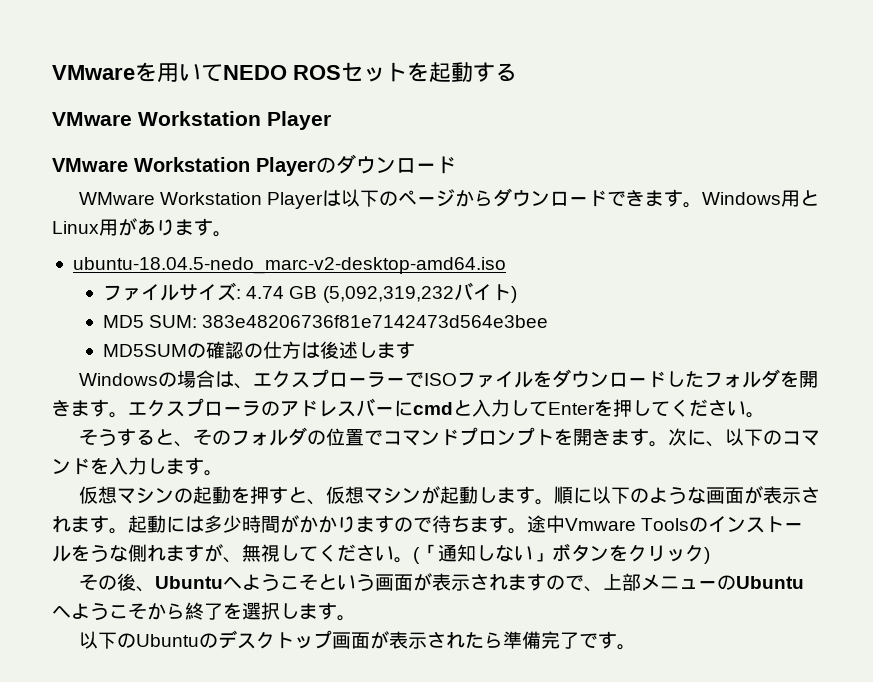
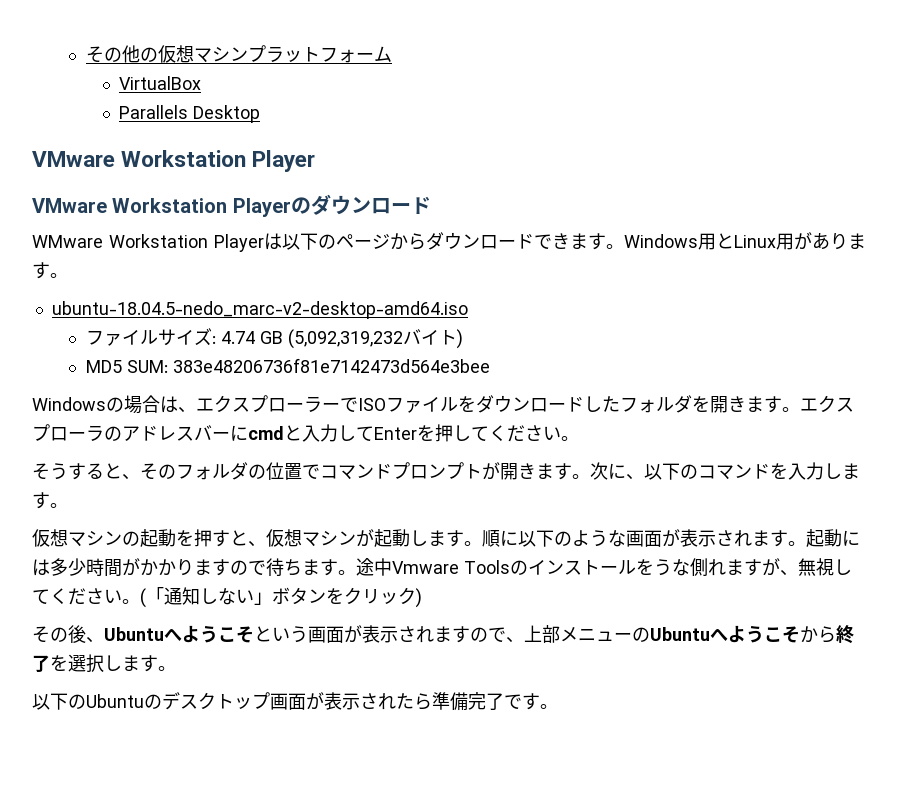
[52,62,517,83] VMwareを用いてNEDO ROSセットを起動する -> [85,45,392,63] [119,76,202,90] [119,105,261,123] その他の仮想マシンプラットフォーム // VirtualBox // Parallels Desktop
[103,341,416,359] // MD5SUMの確認の仕方は後述します -> (490, 365) none
[553,429,573,445] を -> [482,462,500,480] が

